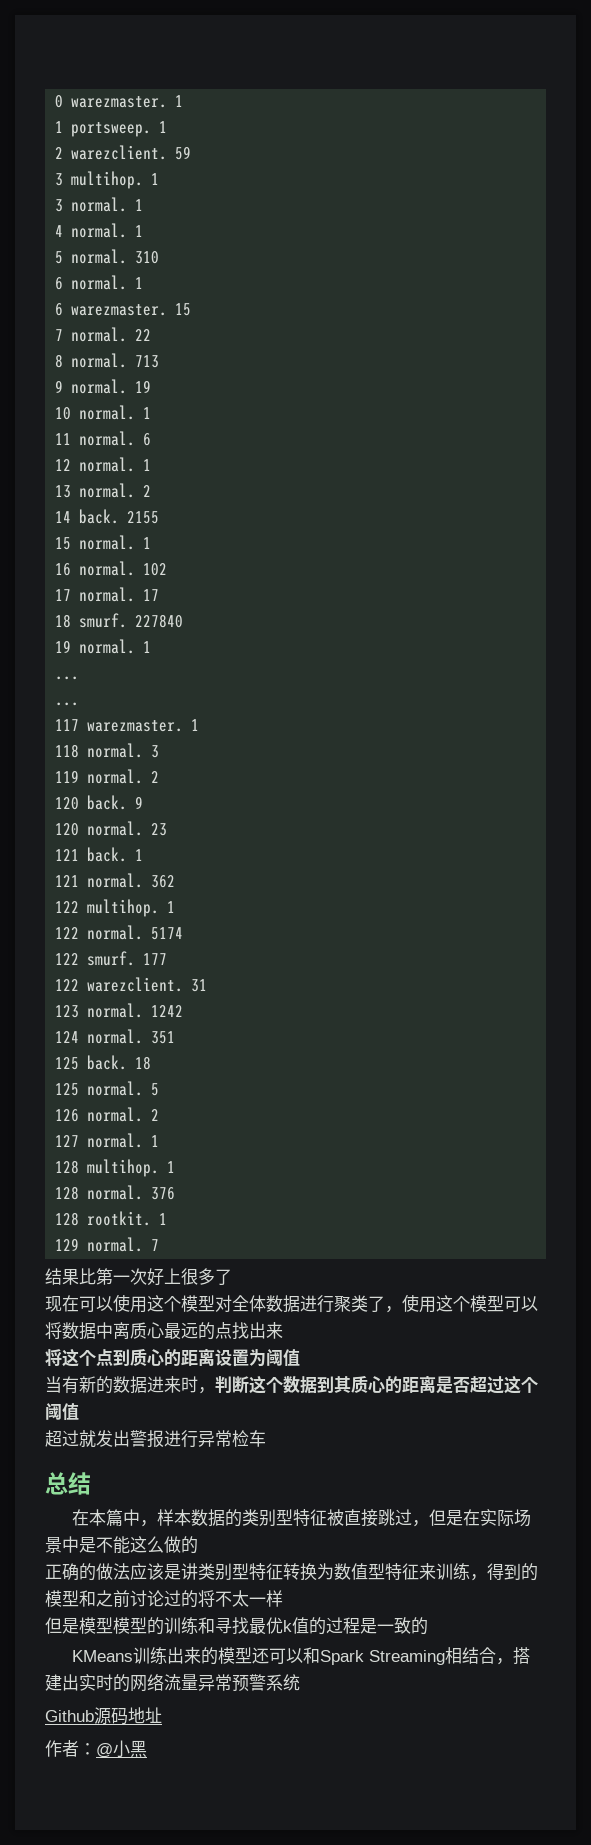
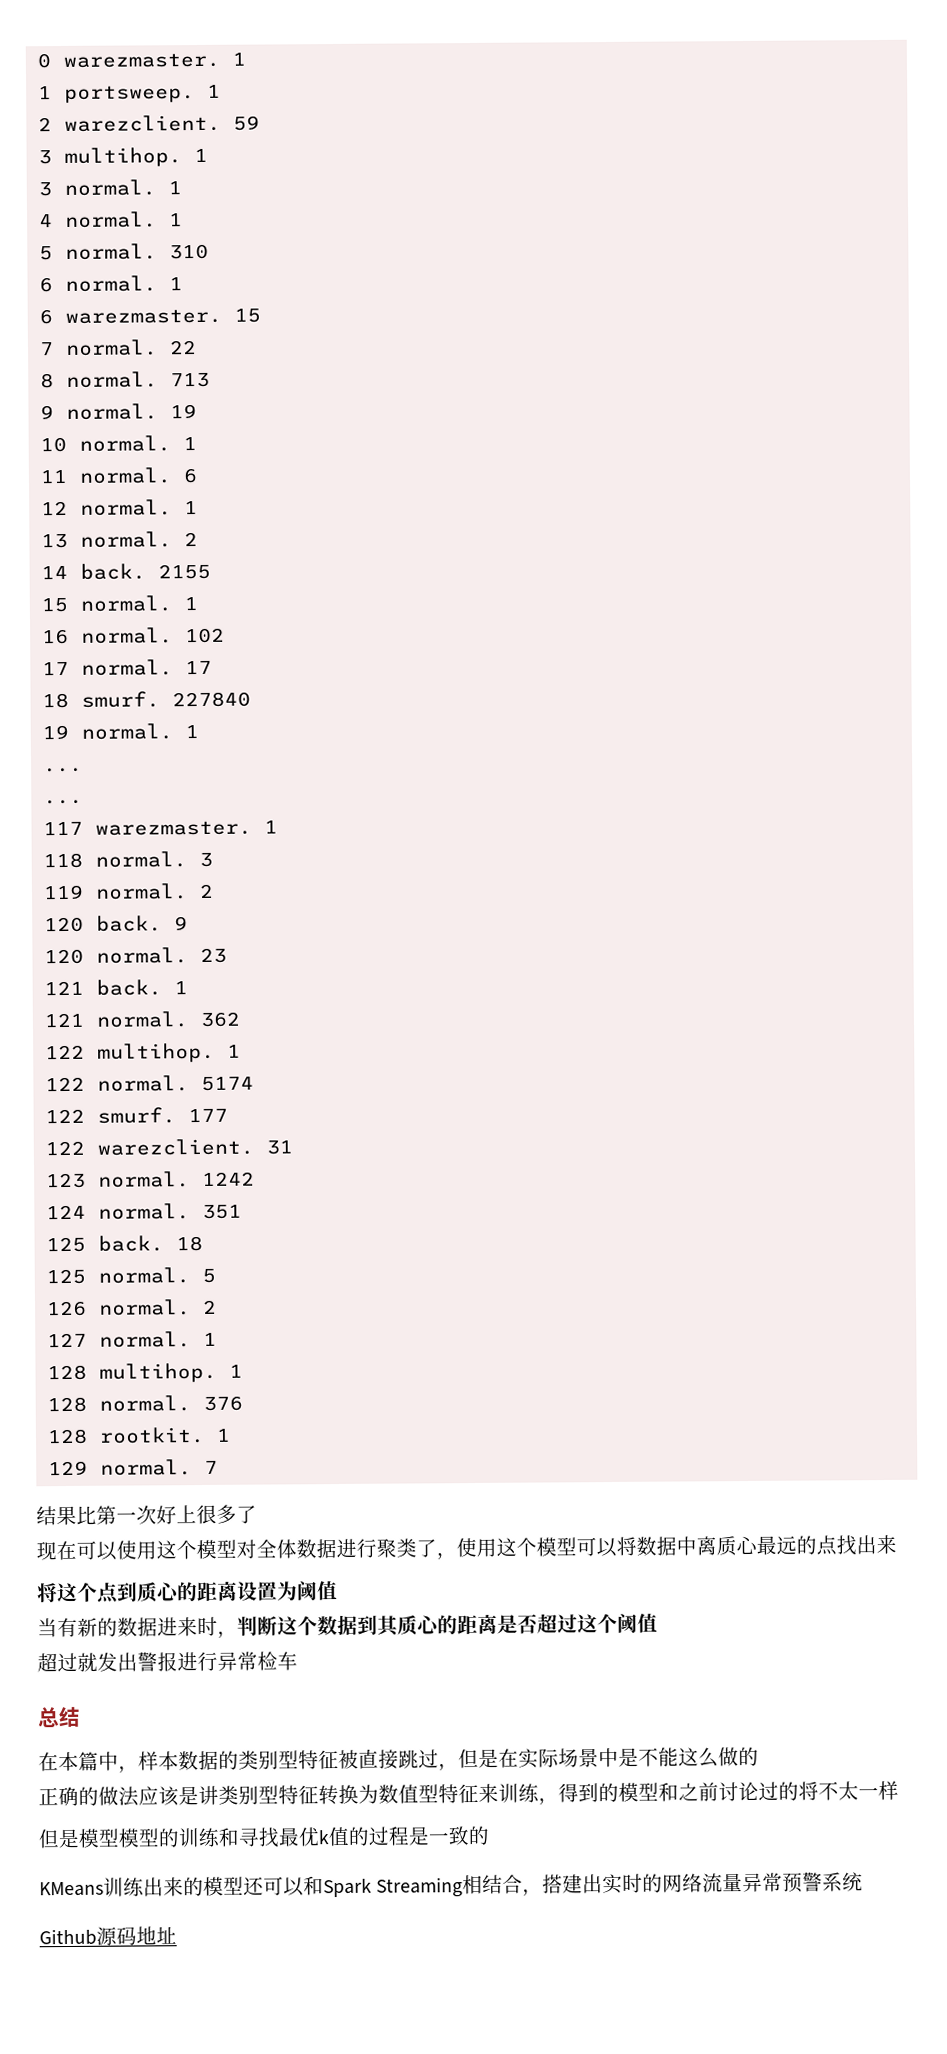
[45,1740,147,1758] // 作者：@小黑 -> (177, 1935) none

